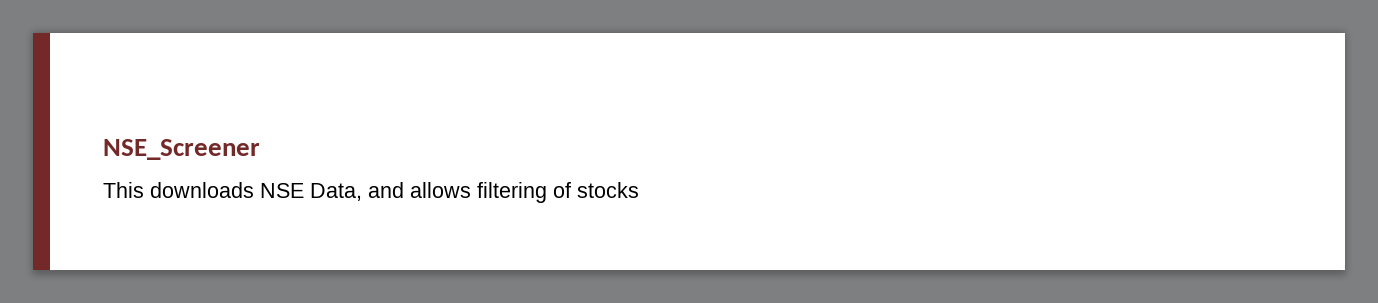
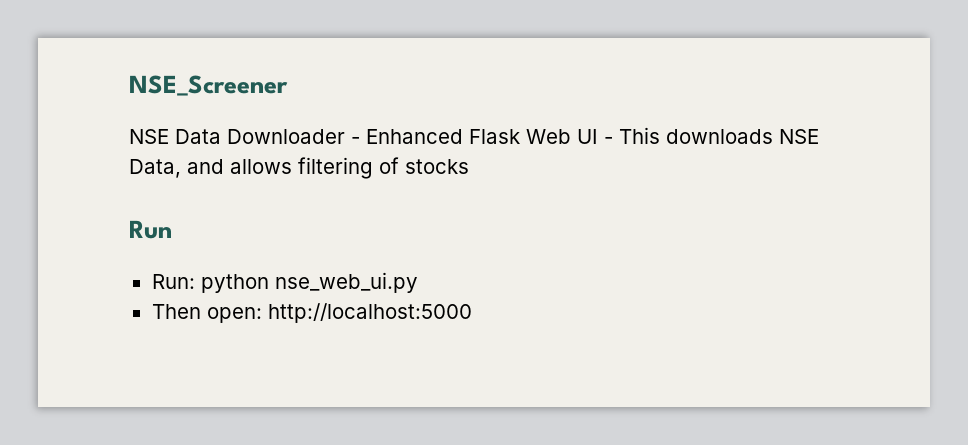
(260, 149) none -> [129,129,613,144] NSE Data Downloader - Enhanced Flask Web UI -
(639, 190) none -> [129,220,172,239] [151,272,418,293] [151,303,472,323] // Run // Run: python nse_web_ui.py // Then open: http://localhost:5000

